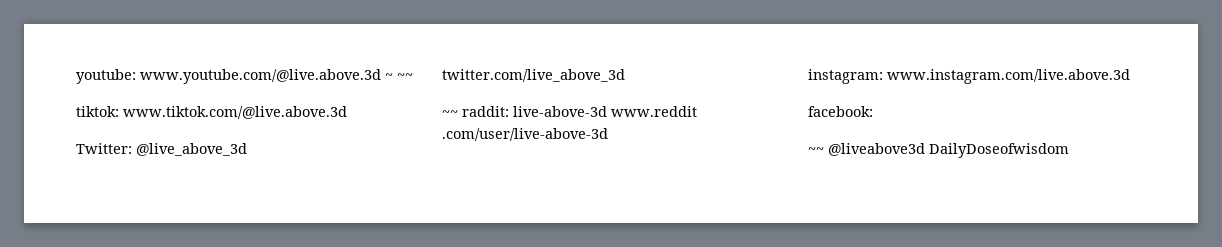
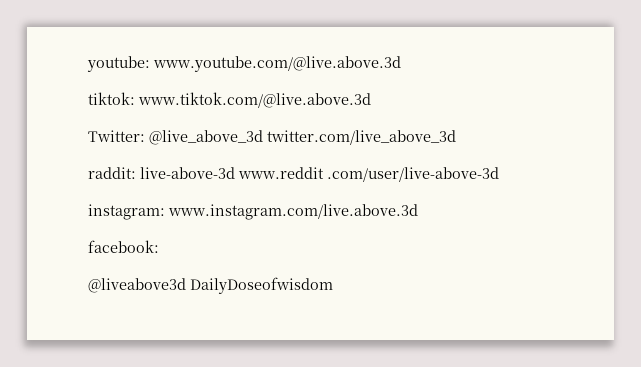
[385,73,413,80] ~ ~~ -> (401, 64) none
[442,110,458,117] ~~ -> (456, 137) none
[808,147,824,154] ~~ -> (159, 246) none

